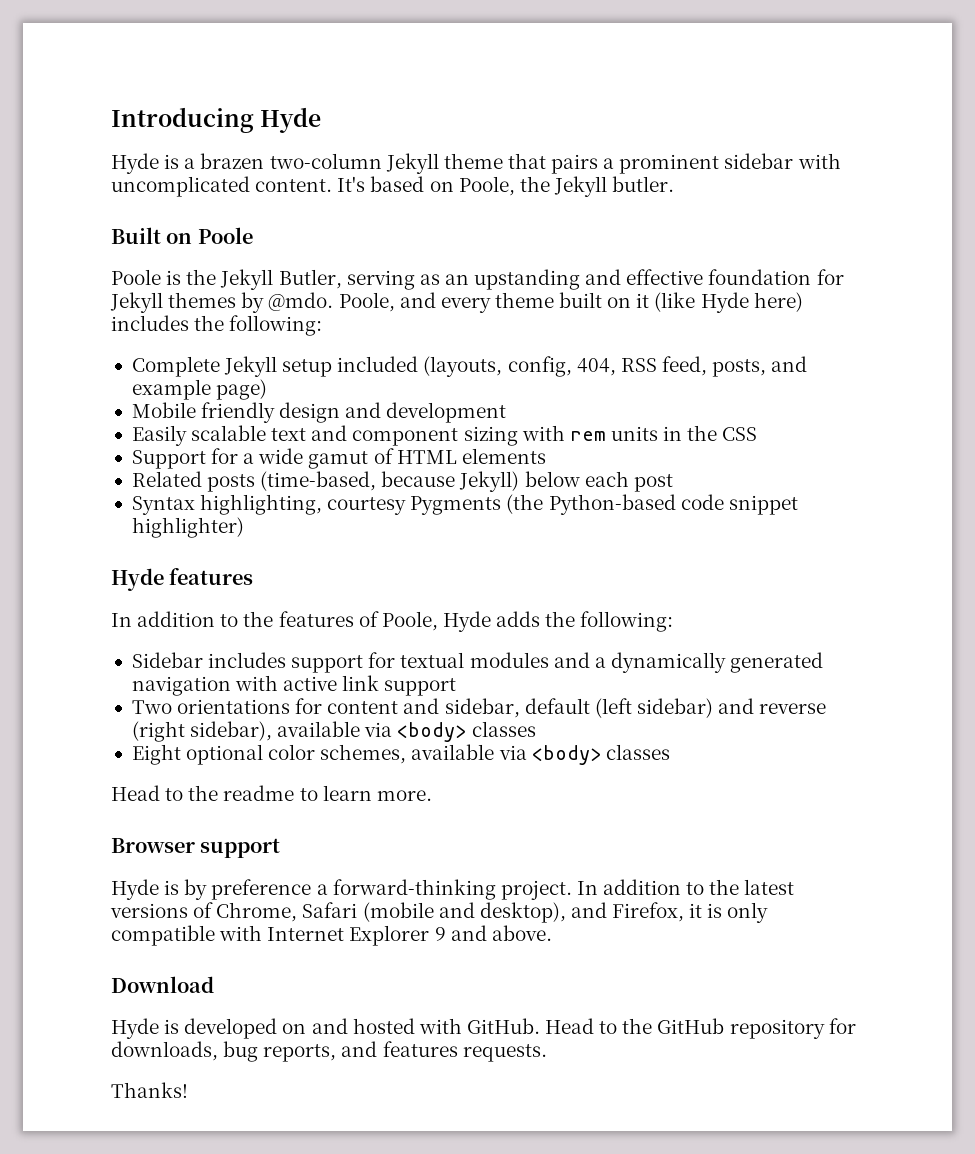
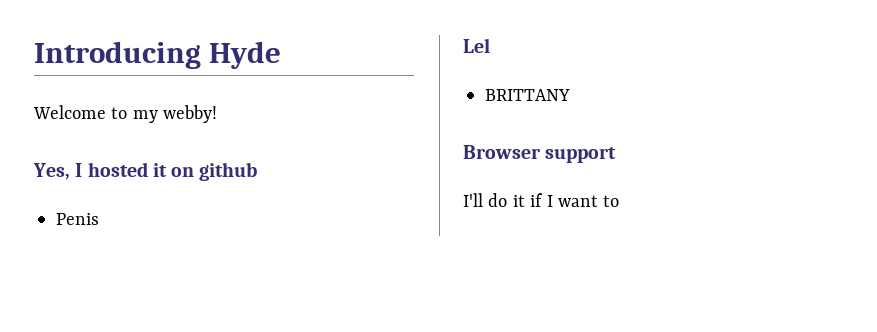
[111,153,841,174] [111,176,675,197] [111,227,253,244] [111,269,844,290] [110,292,803,313] [111,315,323,336] [131,356,808,377] [131,379,268,400] [131,402,507,423] [131,425,758,446] [131,448,546,469] [131,471,673,492] [131,494,798,515] [131,517,244,538] [111,568,254,591] [111,611,674,632] [131,652,824,673] [131,675,457,696] [131,698,827,718] [131,721,536,742] [131,744,670,765] [111,785,432,801] [111,838,281,858] [111,879,795,900] [110,902,769,923] [111,925,552,946] [111,976,214,993] [111,1018,856,1039] [111,1041,547,1062] [111,1082,188,1098] Hyde is a brazen two-column Jekyll theme that pairs a prominent sidebar with uncomplicated content. It's based on Poole, the Jekyll butler. // Built on Poole // Poole is the Jekyll Butler, serving as an upstanding and effective foundation for Jekyll themes by @mdo. Poole, and every theme built on it (like Hyde here) includes the following: // Complete Jekyll setup included (layouts, config, 404, RSS feed, posts, and example page) // Mobile friendly design and development // Easily scalable text and component sizing with rem units in the CSS // Support for a wide gamut of HTML elements // Related posts (time-based, because Jekyll) below each post // Syntax highlighting, courtesy Pygments (the Python-based code snippet highlighter) // Hyde features // In addition to the features of Poole, Hyde adds the following: // Sidebar includes support for textual modules and a dynamically generated navigation with active link support // Two orientations for content and sidebar, default (left sidebar) and reverse (right sidebar), available via <body> classes // Eight optional color schemes, available via <body> classes // Head to the readme to learn more. // Browser support // Hyde is by preference a forward-thinking project. In addition to the latest versions of Chrome, Safari (mobile and desktop), and Firefox, it is only compatible with Internet Explorer 9 and above. // Download // Hyde is developed on and hosted with GitHub. Head to the GitHub repository for downloads, bug reports, and features requests. // Thanks! -> [33,105,218,123] [33,162,258,181] [56,213,99,225] [463,38,490,53] [485,89,570,101] [463,145,617,163] [463,193,620,207] Welcome to my webby! // Yes, I hosted it on github // Penis // Lel // BRITTANY // Browser support // I'll do it if I want to

